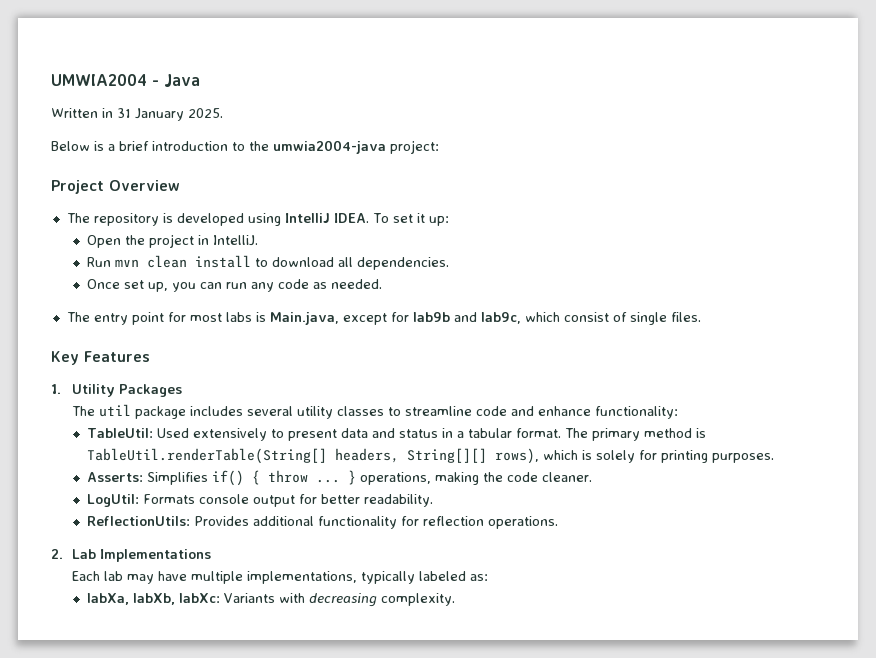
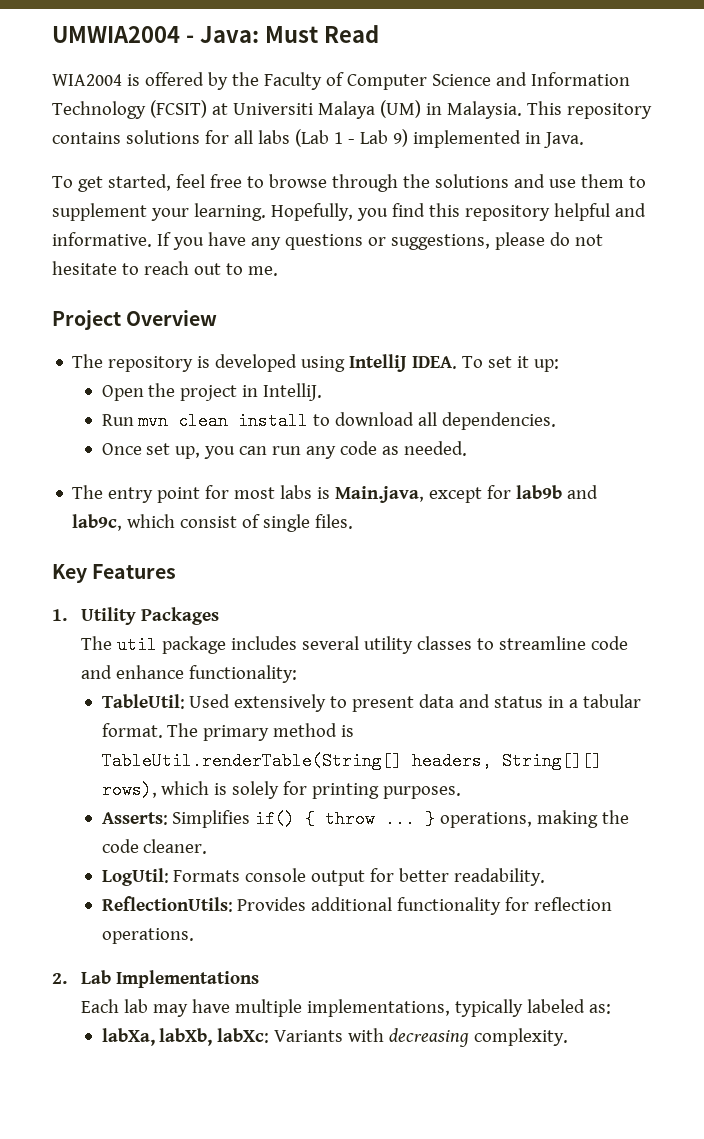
[164,74,200,87] [51,108,223,121] [51,140,439,154] Java // Written in 31 January 2025. // Below is a brief introduction to the umwia2004-java project: -> [199,25,379,43] [52,72,630,90] [52,100,652,119] [52,129,584,148] [52,174,646,192] [52,203,646,221] [52,232,603,250] [52,261,278,276] Java: Must Read // WIA2004 is offered by the Faculty of Computer Science and Information Technology (FCSIT) at Universiti Malaya (UM) in Malaysia. This repository contains solutions for all labs (Lab 1 - Lab 9) implemented in Java. // To get started, feel free to browse through the solutions and use them to supplement your learning. Hopefully, you find this repository helpful and informative. If you have any questions or suggestions, please do not hesitate to reach out to me.

